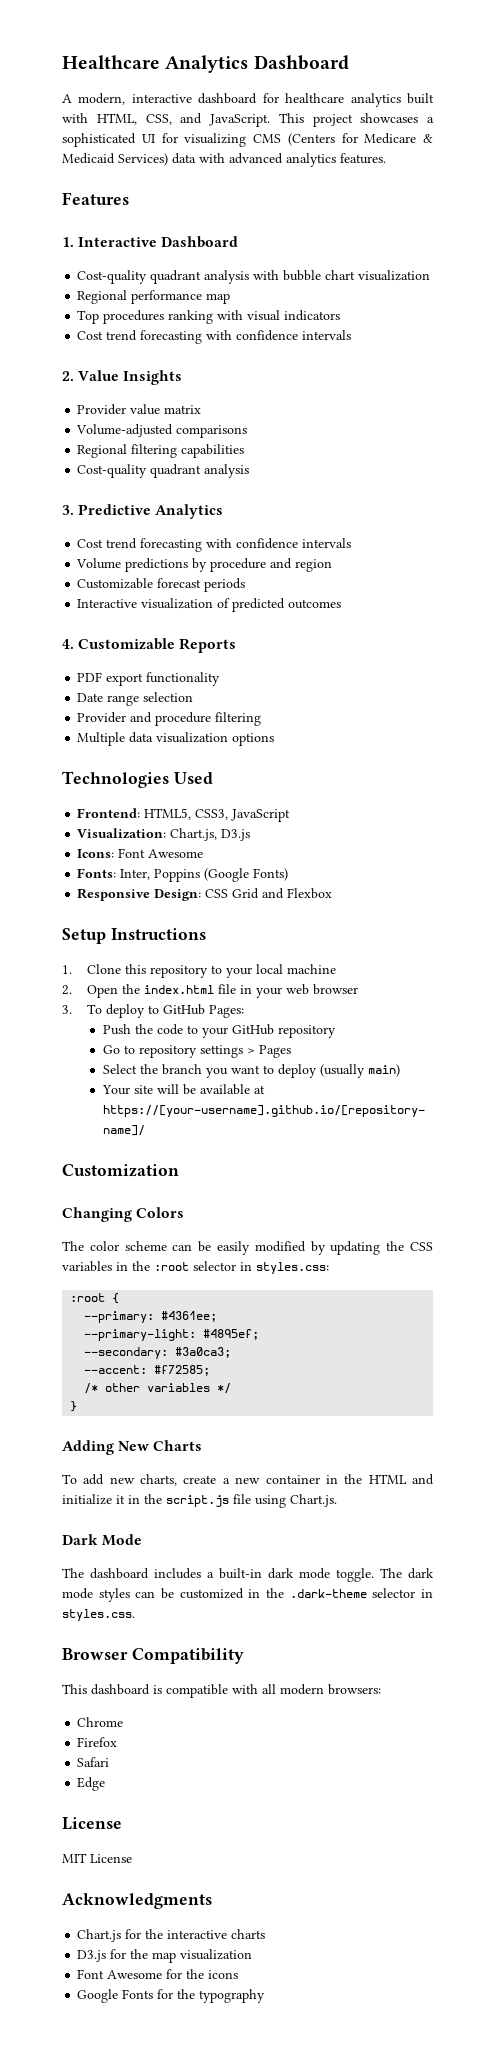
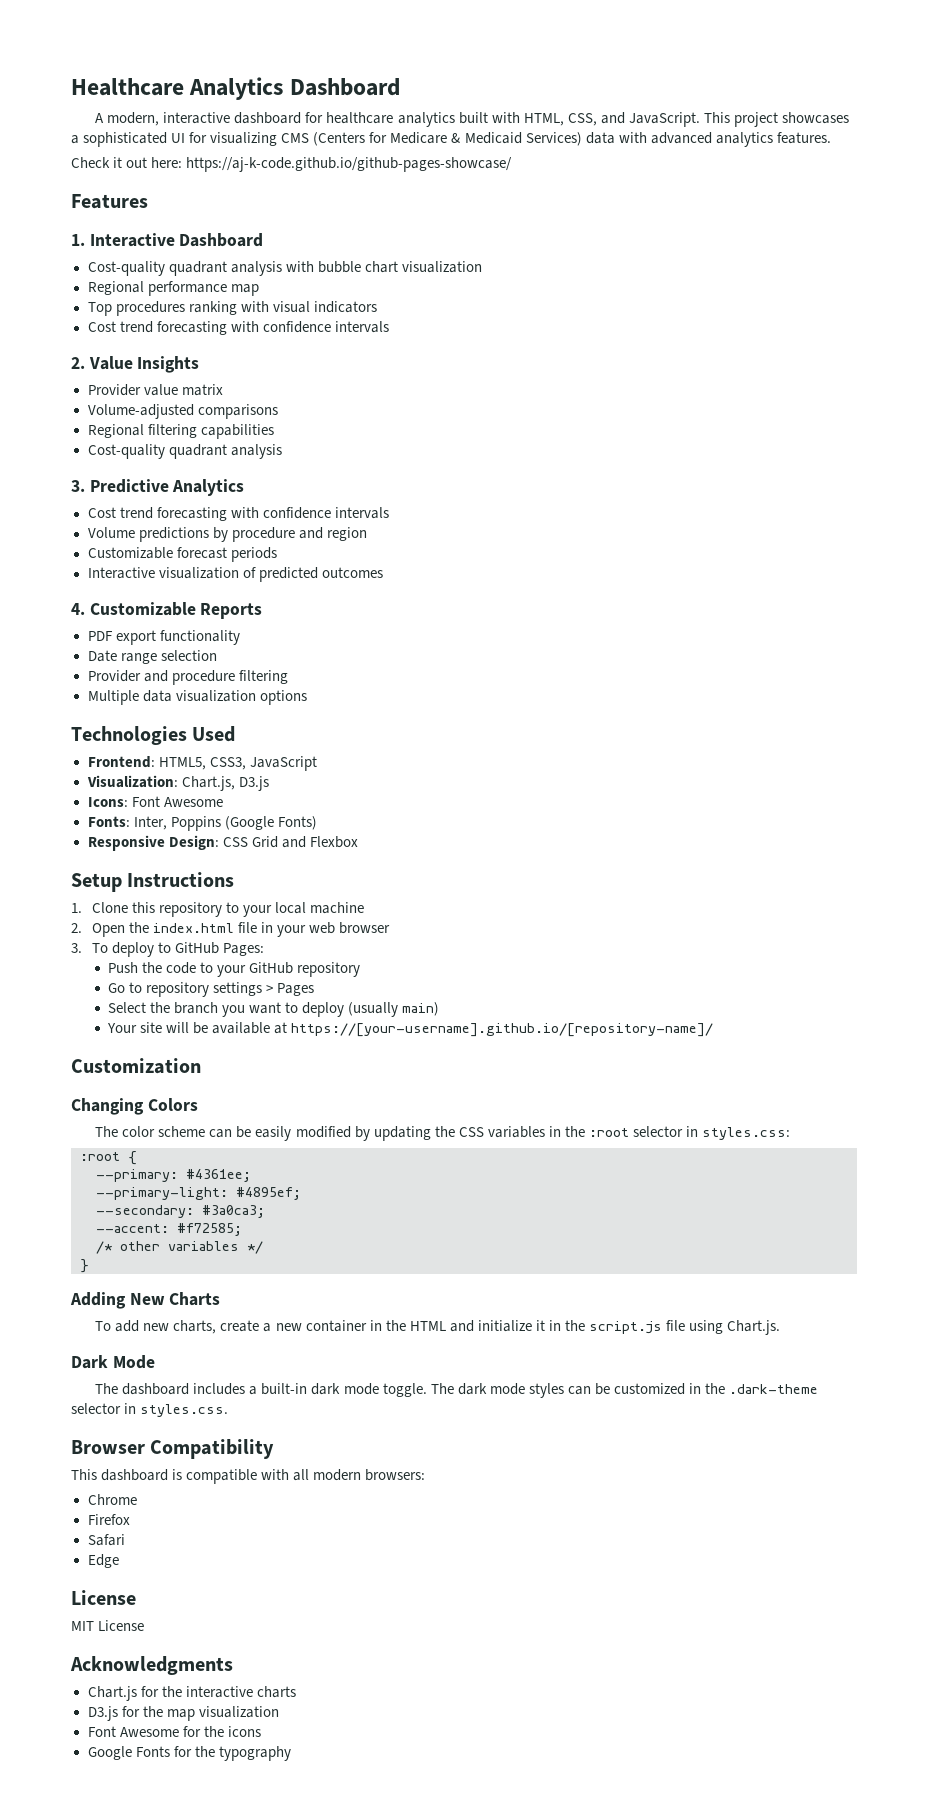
(386, 158) none -> [71,157,513,172] // Check it out here: https://aj-k-code.github.io/github-pages-showcase/

